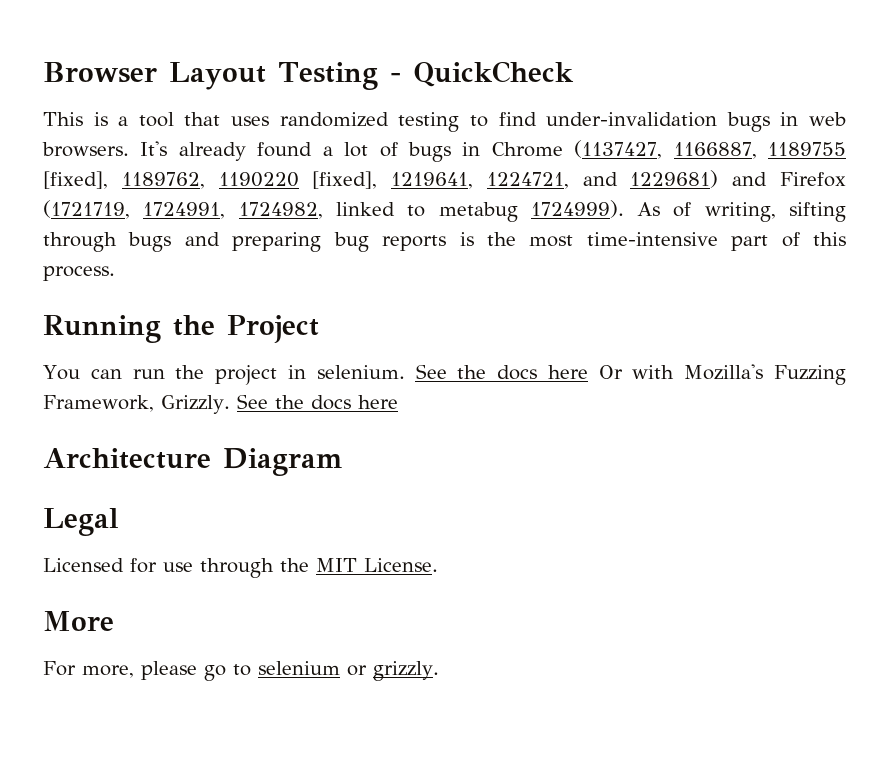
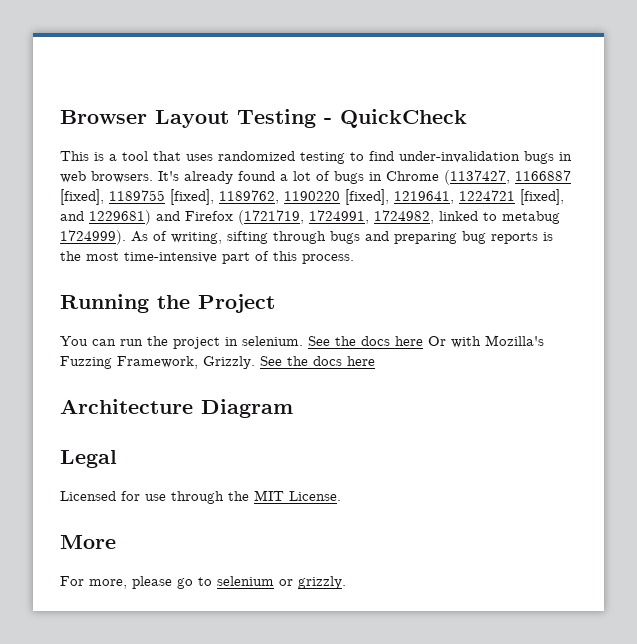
[673,142,757,159] 1166887, -> [515,170,571,181] [60,189,104,205] 1166887 [fixed],
[486,172,569,189] 1224721, -> [459,189,564,205] 1224721 [fixed],

